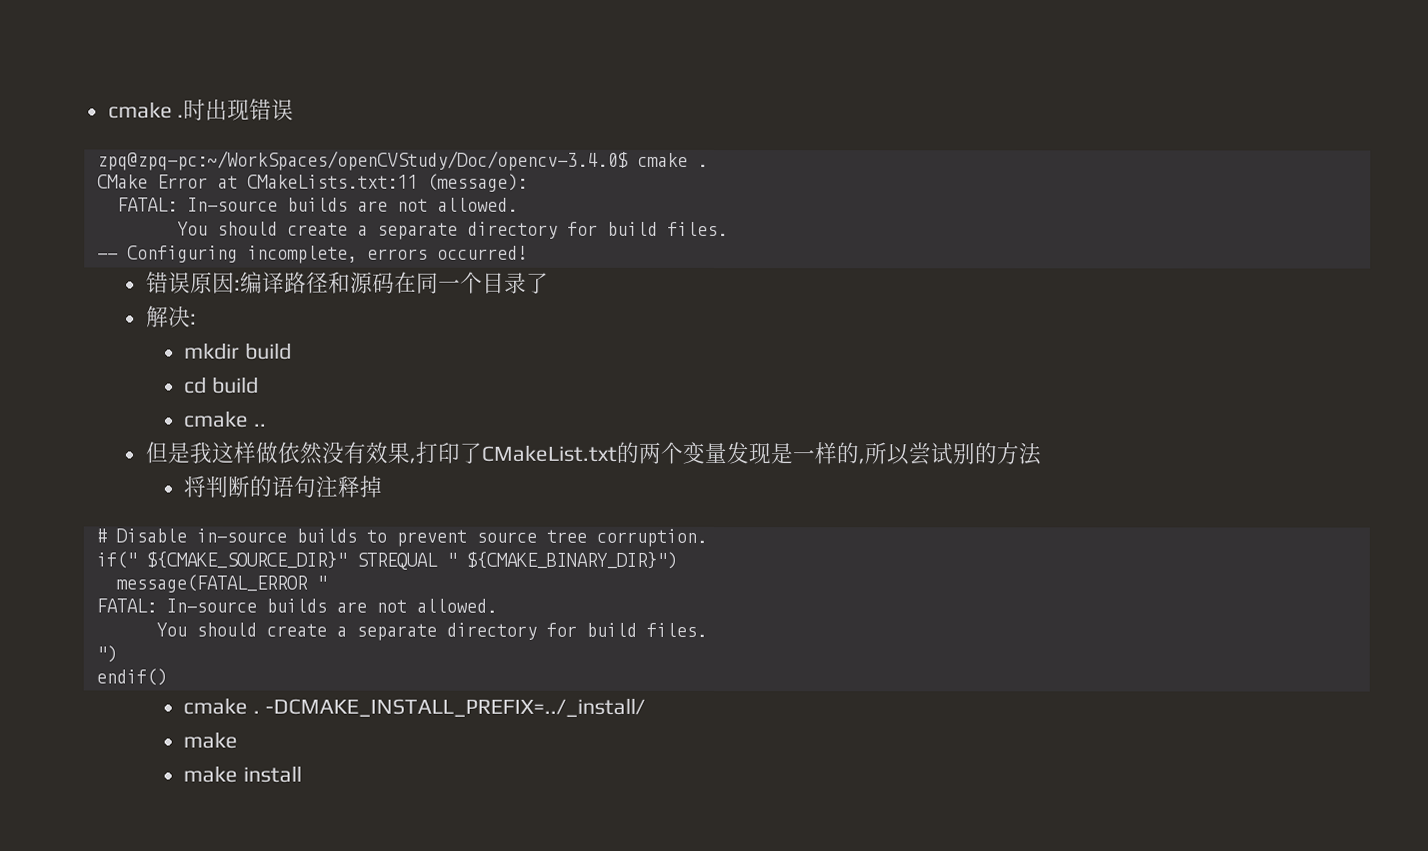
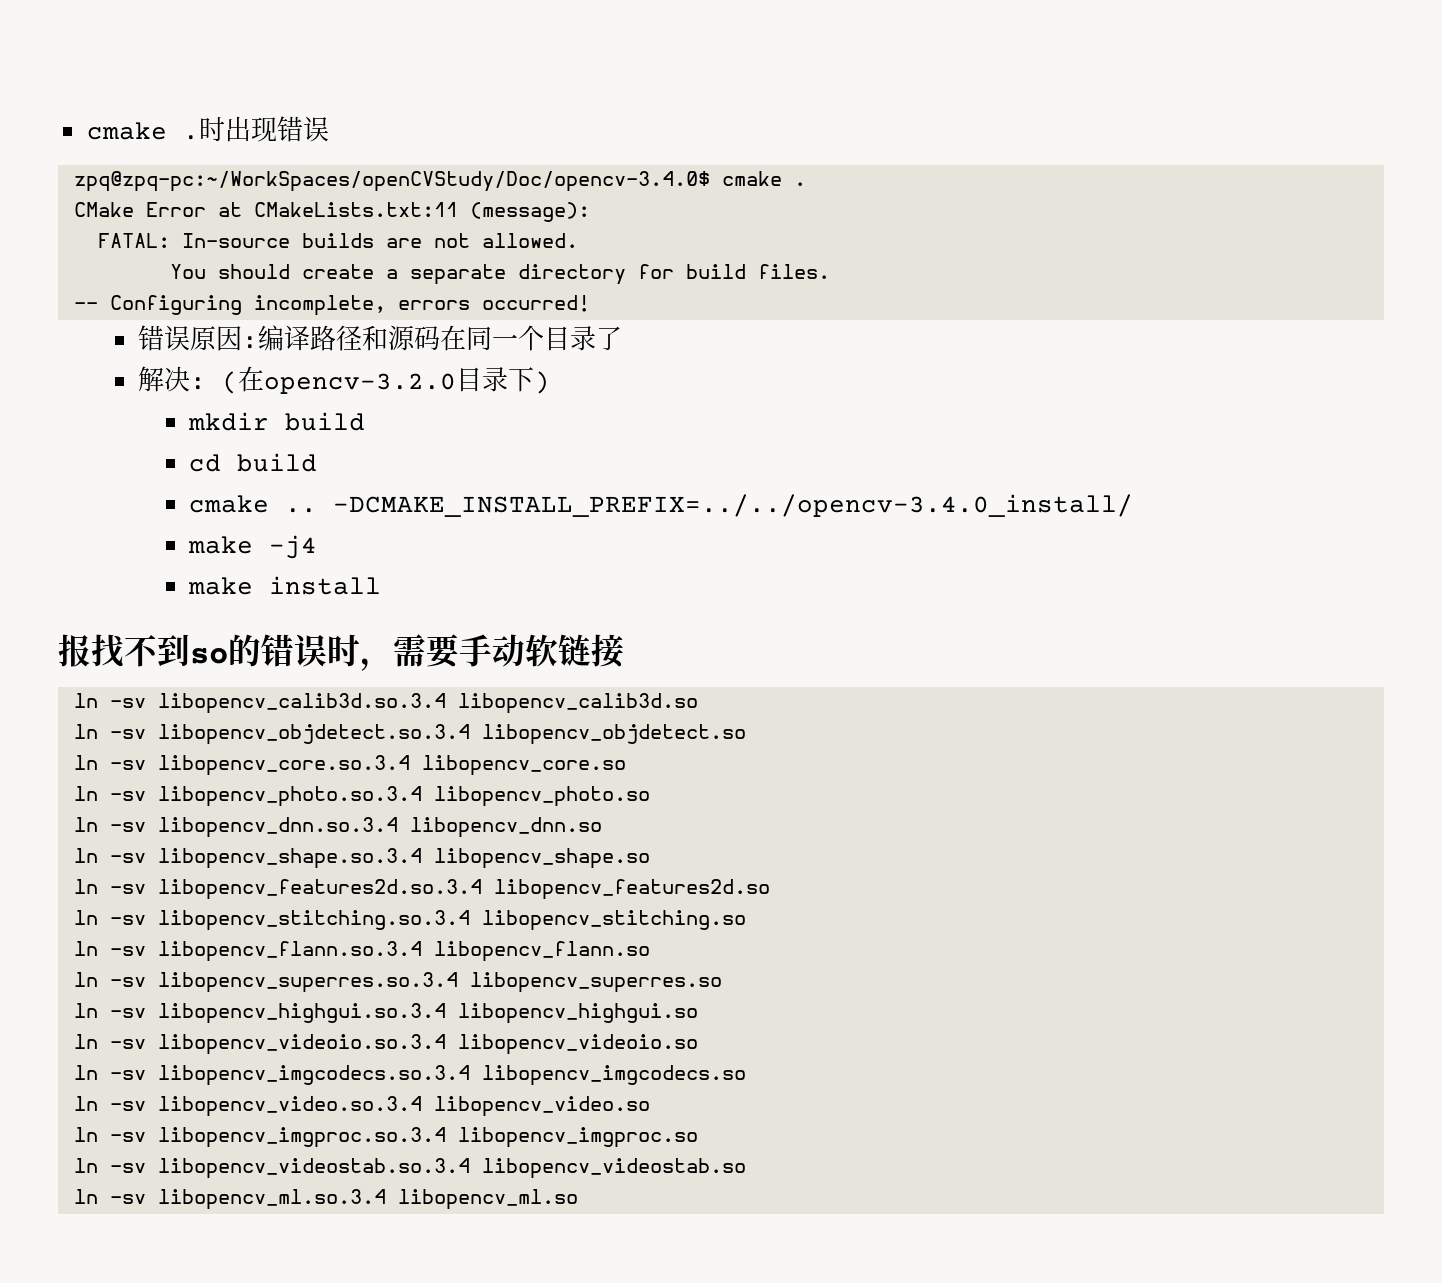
(197, 319) none -> [222,366,551,394] (在opencv-3.2.0目录下)
[144,441,1041,466] [182,475,382,498] [95,528,707,547] [95,551,677,570] [115,574,327,593] [95,598,497,613] [155,622,707,641] [95,645,117,663] [95,668,167,686] [182,697,645,718] [182,731,238,749] // 但是我这样做依然没有效果,打印了CMakeList.txt的两个变量发现是一样的,所以尝试别的方法 // 将判断的语句注释掉 // # Disable in-source builds to prevent source tree corruption. // if(" ${CMAKE_SOURCE_DIR}" STREQUAL " ${CMAKE_BINARY_DIR}") // message(FATAL_ERROR " // FATAL: In-source builds are not allowed. // You should create a separate directory for build files. // ") // endif() // cmake . -DCMAKE_INSTALL_PREFIX=../_install/ // make -> [333,494,1134,517] [188,535,318,559] -DCMAKE_INSTALL_PREFIX=../../opencv-3.4.0_install/ // make -j4
(302, 774) none -> [58,634,624,671] [73,693,698,714] [73,724,746,745] [73,755,626,776] [73,786,650,807] [73,817,602,838] [73,848,650,869] [73,879,770,900] [73,910,746,931] [73,941,650,962] [73,972,722,993] [73,1003,698,1024] [73,1034,698,1055] [73,1065,746,1086] [73,1096,650,1117] [73,1127,698,1148] [73,1158,746,1179] [73,1189,578,1210] // 报找不到so的错误时，需要手动软链接 // ln -sv libopencv_calib3d.so.3.4 libopencv_calib3d.so // ln -sv libopencv_objdetect.so.3.4 libopencv_objdetect.so // ln -sv libopencv_core.so.3.4 libopencv_core.so // ln -sv libopencv_photo.so.3.4 libopencv_photo.so // ln -sv libopencv_dnn.so.3.4 libopencv_dnn.so // ln -sv libopencv_shape.so.3.4 libopencv_shape.so // ln -sv libopencv_features2d.so.3.4 libopencv_features2d.so // ln -sv libopencv_stitching.so.3.4 libopencv_stitching.so // ln -sv libopencv_flann.so.3.4 libopencv_flann.so // ln -sv libopencv_superres.so.3.4 libopencv_superres.so // ln -sv libopencv_highgui.so.3.4 libopencv_highgui.so // ln -sv libopencv_videoio.so.3.4 libopencv_videoio.so // ln -sv libopencv_imgcodecs.so.3.4 libopencv_imgcodecs.so // ln -sv libopencv_video.so.3.4 libopencv_video.so // ln -sv libopencv_imgproc.so.3.4 libopencv_imgproc.so // ln -sv libopencv_videostab.so.3.4 libopencv_videostab.so // ln -sv libopencv_ml.so.3.4 libopencv_ml.so

